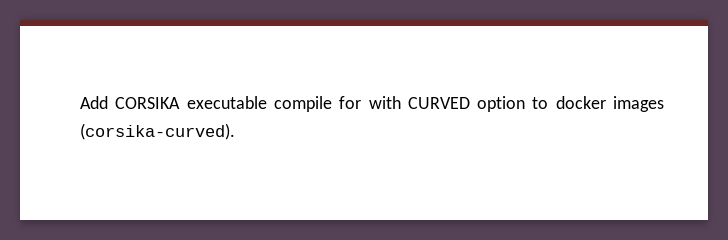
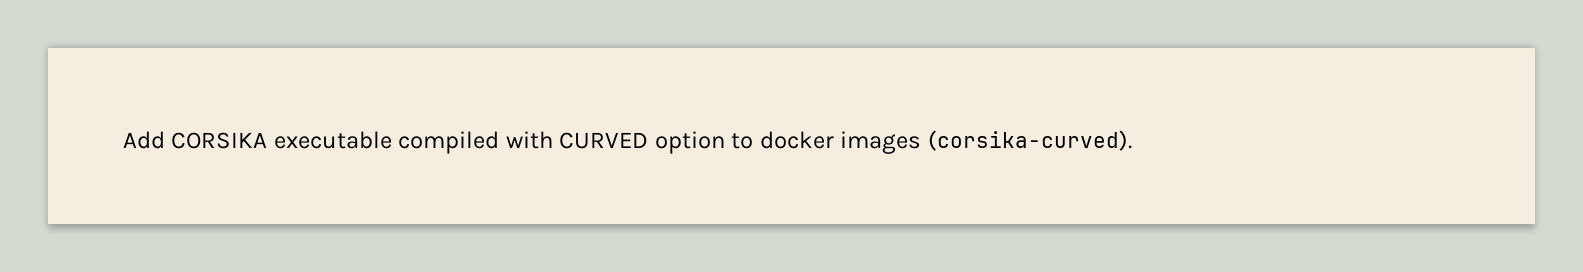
[273,96,362,112] compile for -> [398,131,500,154] compiled

